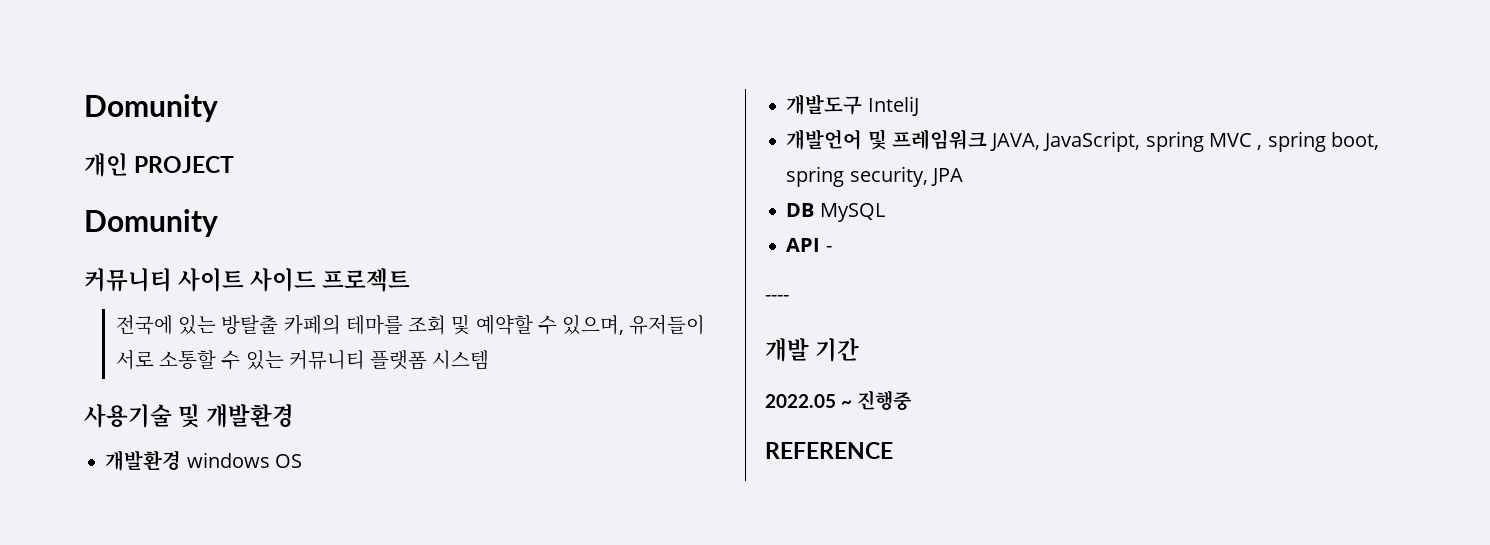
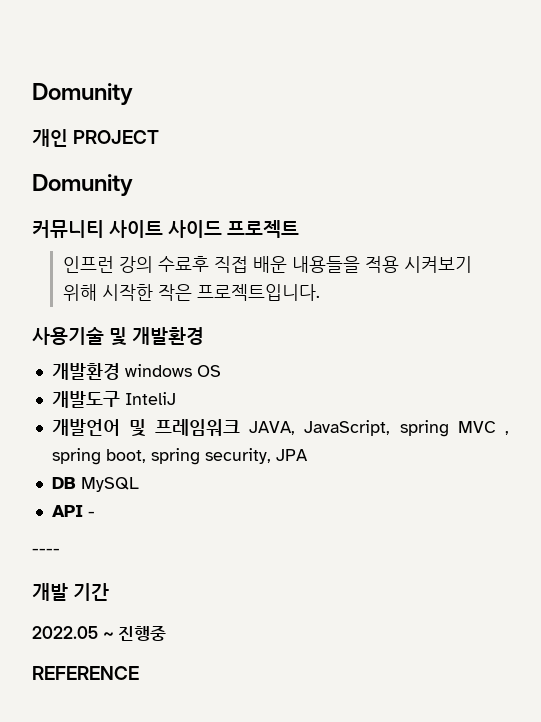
[115,314,706,335] [115,350,490,370] 전국에 있는 방탈출 카페의 테마를 조회 및 예약할 수 있으며, 유저들이 서로 소통할 수 있는 커뮤니티 플랫폼 시스템 -> [62,256,472,273] [62,284,320,301] 인프런 강의 수료후 직접 배운 내용들을 적용 시켜보기 위해 시작한 작은 프로젝트입니다.

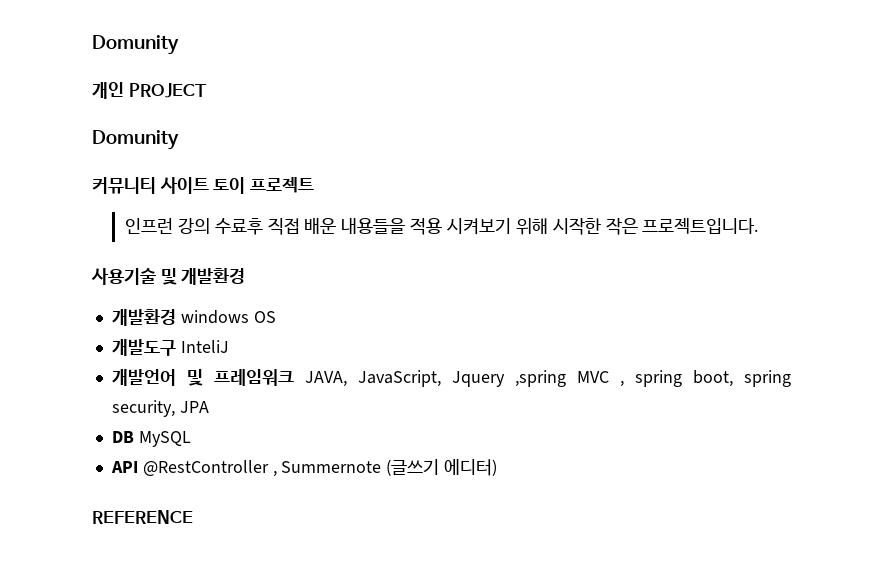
[168,220,223,238] 사이드 -> [213,177,246,194] 토이
[399,420,449,437] spring -> [451,370,566,387] Jquery ,spring
[87,511,95,517] [32,548,60,554] [32,583,110,601] [32,626,167,641] - // ---- // 개발 기간 // 2022.05 ~ 진행중 -> [142,459,498,477] @RestController , Summernote (글쓰기 에디터)

